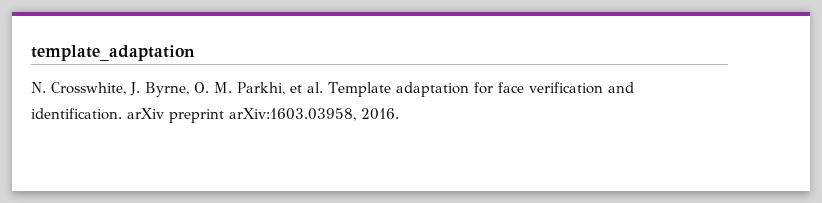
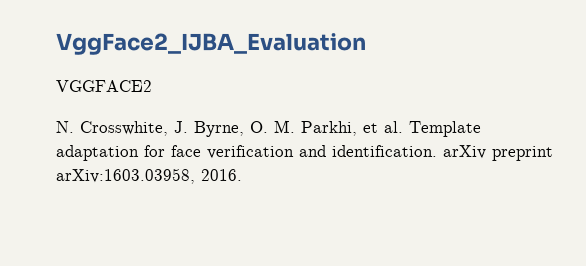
[31,45,195,61] template_adaptation -> [56,33,366,55] [56,80,152,92] VggFace2_IJBA_Evaluation // VGGFACE2

